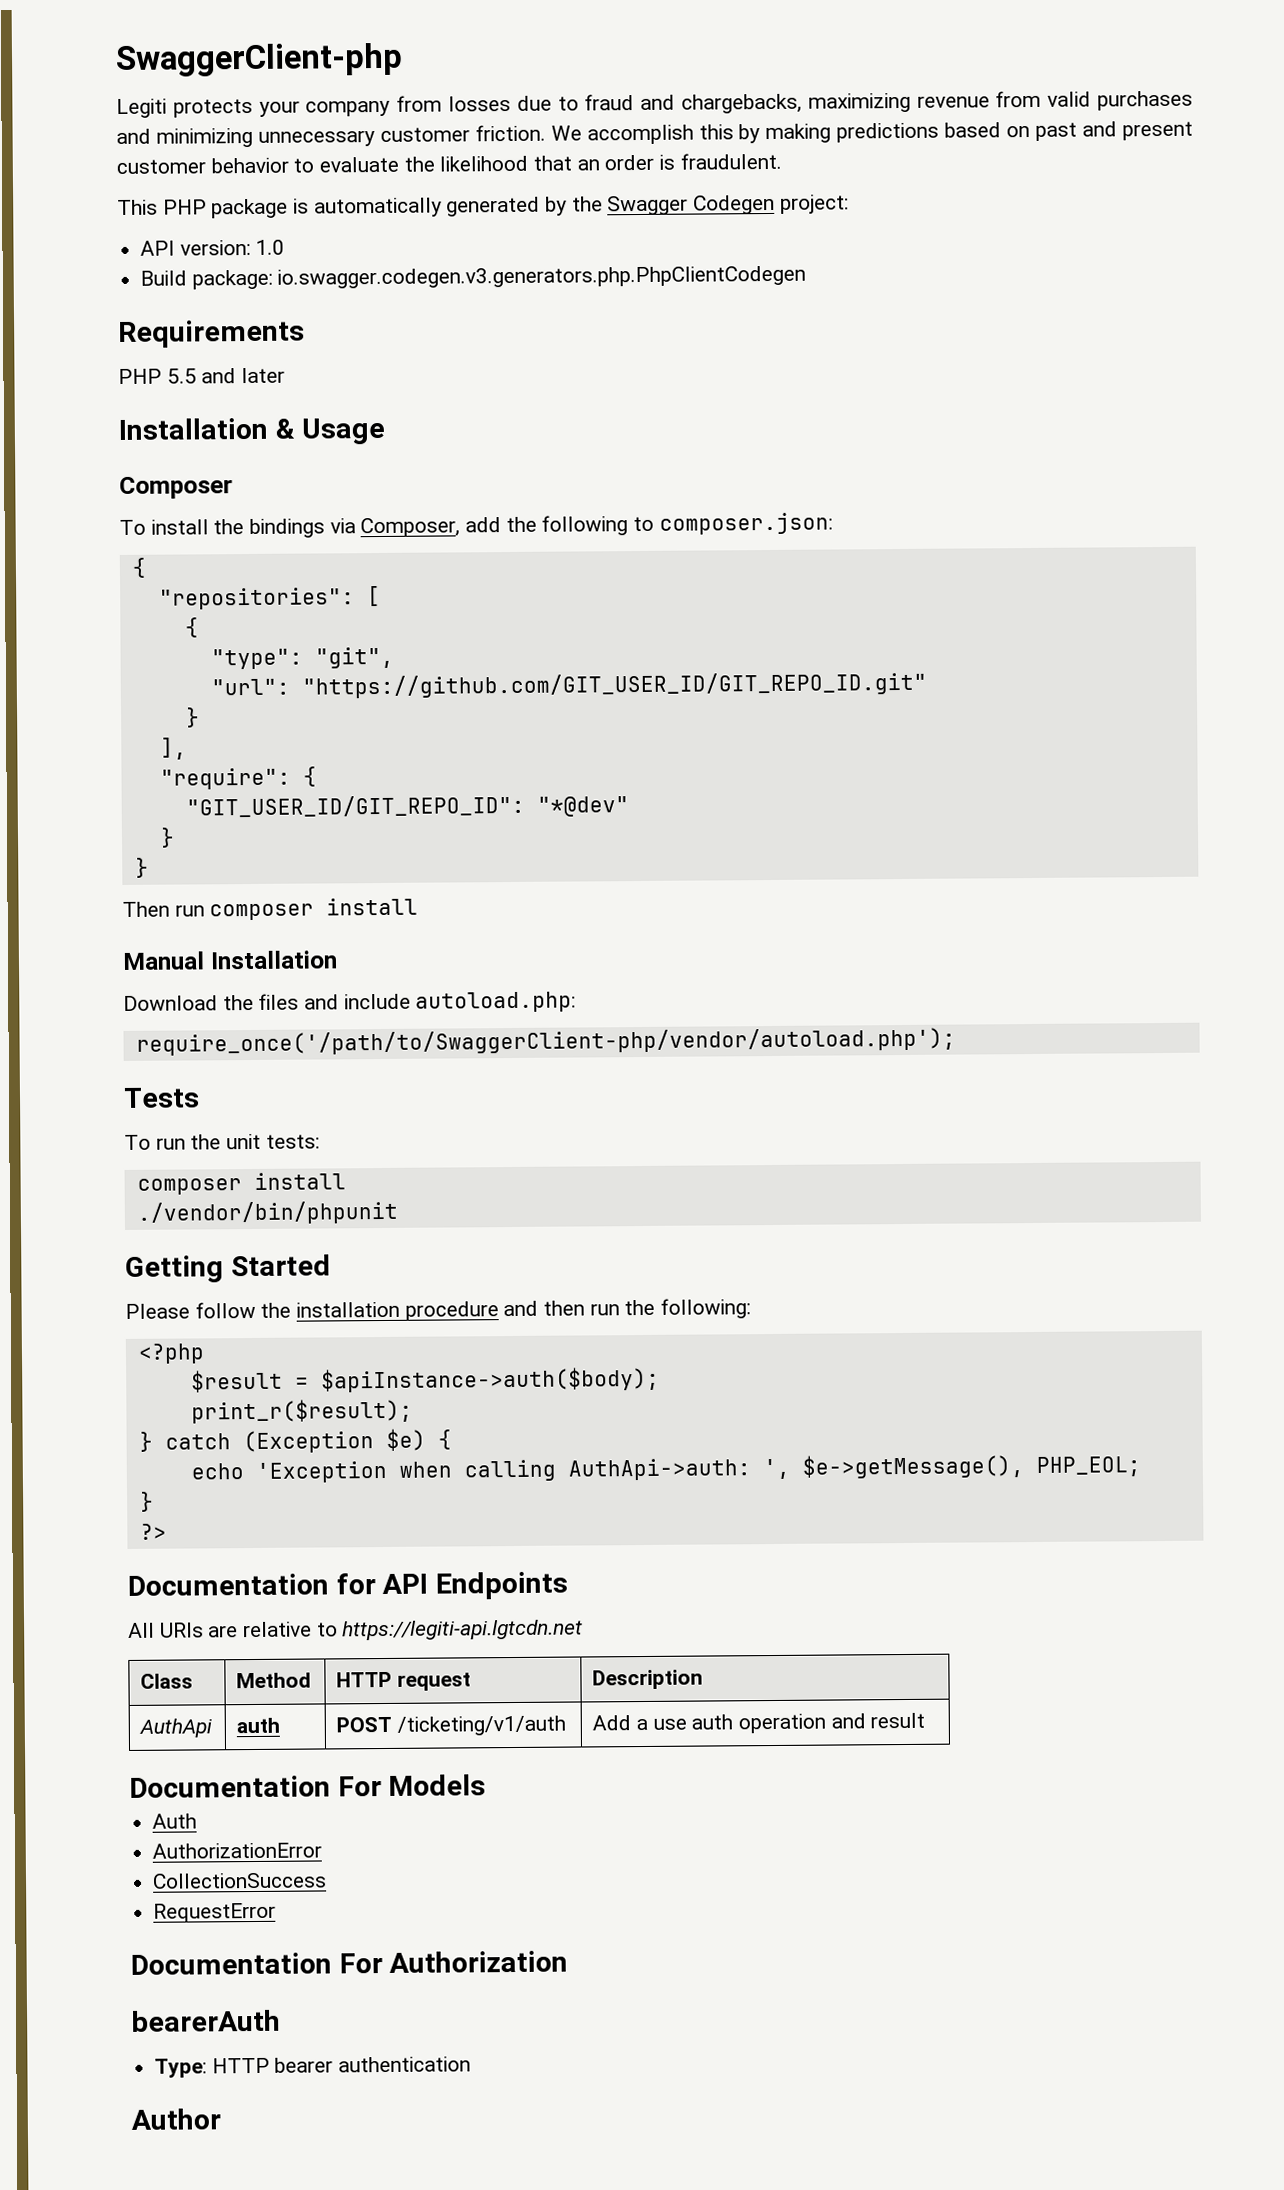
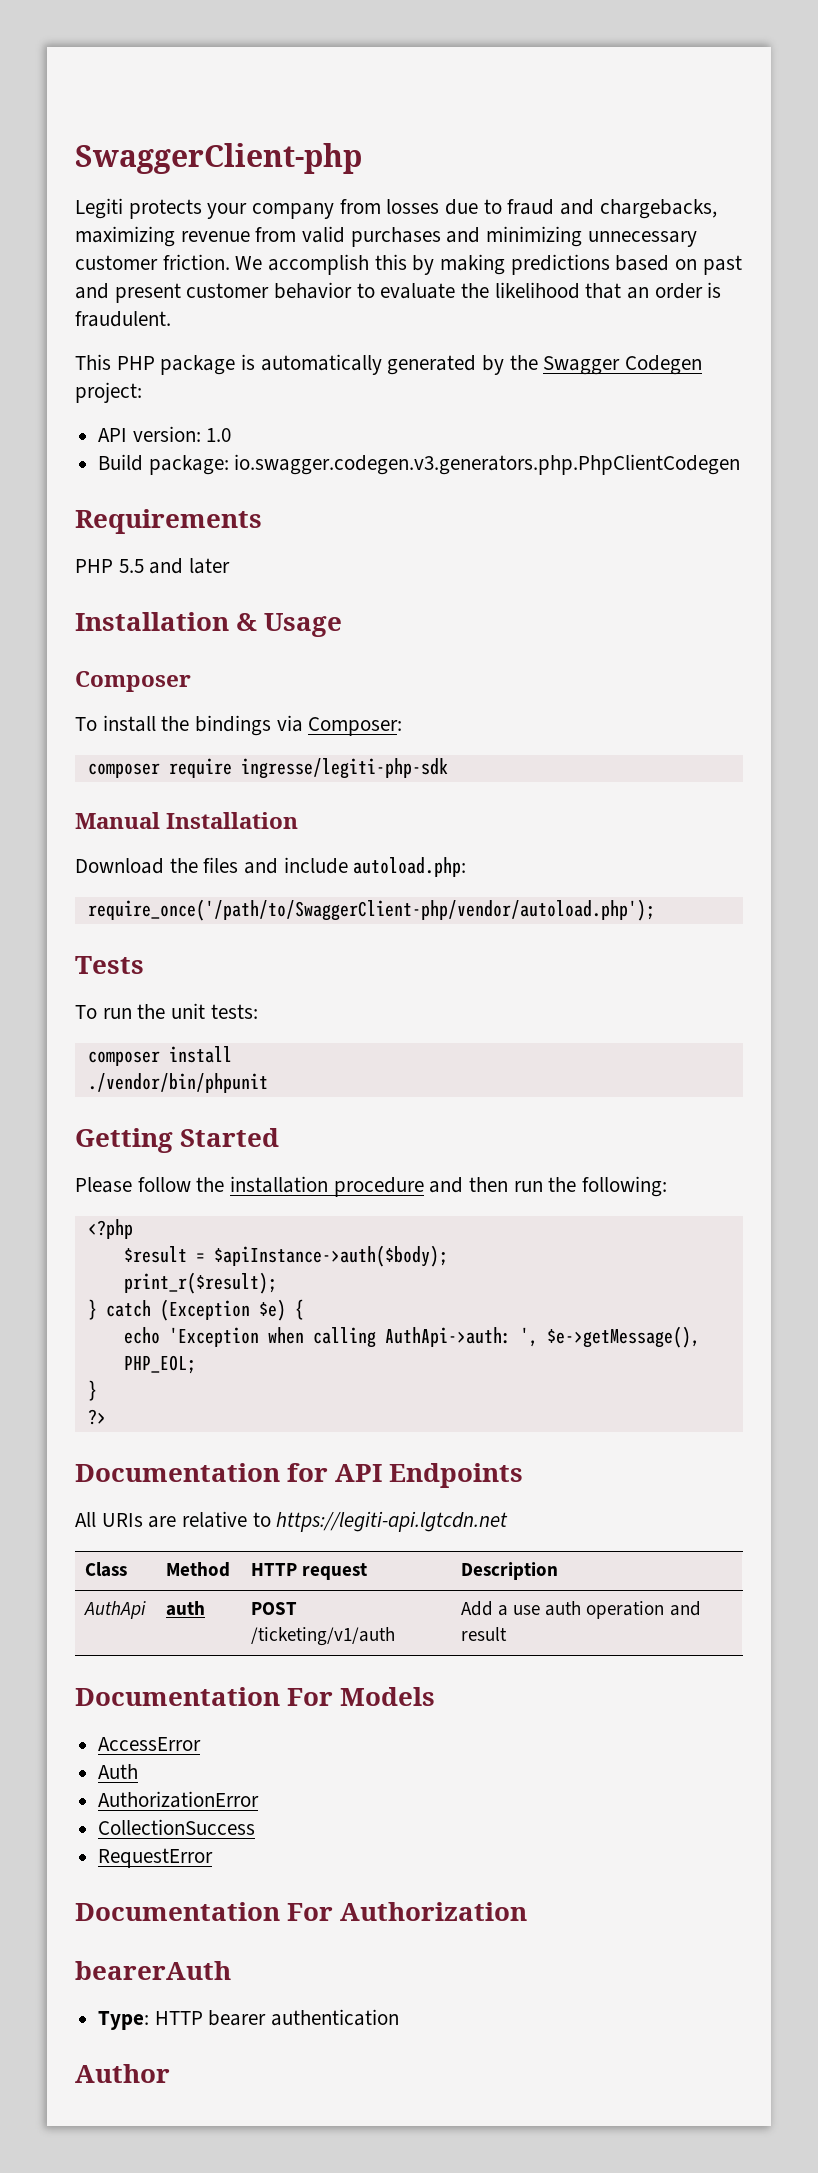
[360,512,833,538] [131,557,147,578] [158,585,381,610] [184,617,199,638] [210,646,394,670] [210,671,927,699] [185,707,200,728] [159,737,187,760] [159,766,317,790] [185,794,629,818] [159,827,175,848] [134,857,149,878] [122,897,419,921] Composer, add the following to composer.json: // { // "repositories": [ // { // "type": "git", // "url": "https://github.com/GIT_USER_ID/GIT_REPO_ID.git" // } // ], // "require": { // "GIT_USER_ID/GIT_REPO_ID": "*@dev" // } // } // Then run composer install -> [308,717,403,736] [87,758,448,779] Composer: // composer require ingresse/legiti-php-sdk
(487, 1785) none -> [98,1737,202,1751] // AccessError

